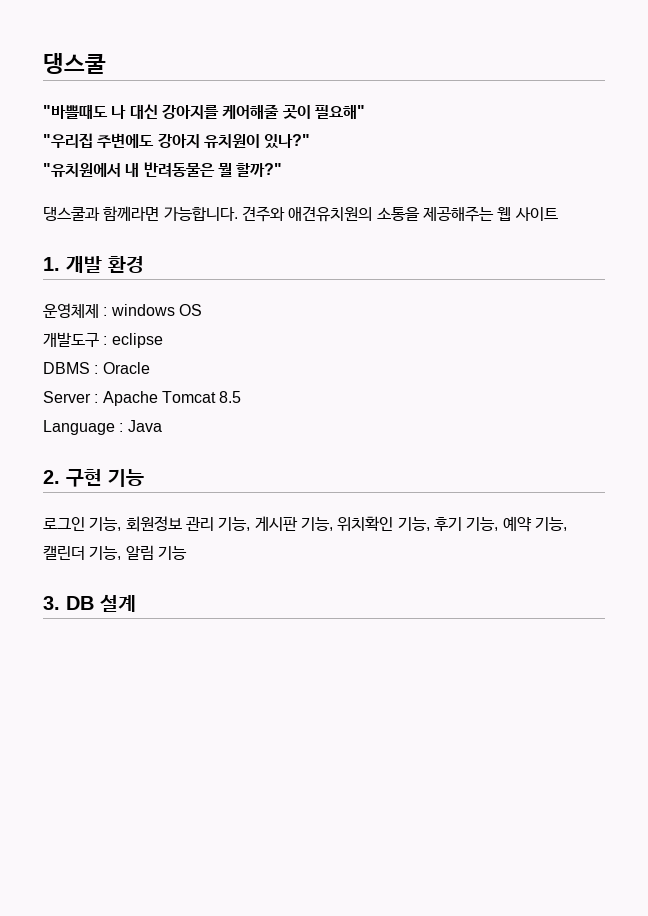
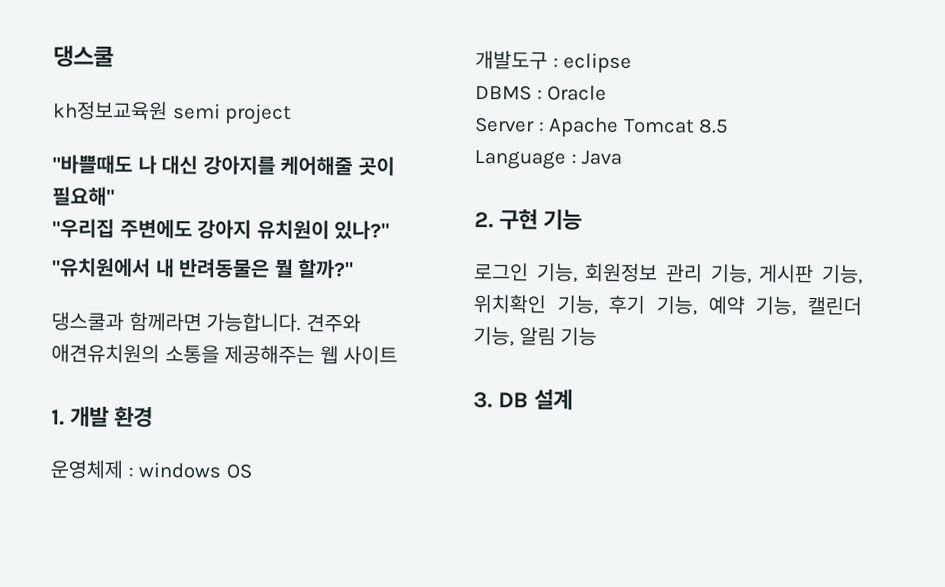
(106, 63) none -> [53,100,293,125] // kh정보교육원 semi project

